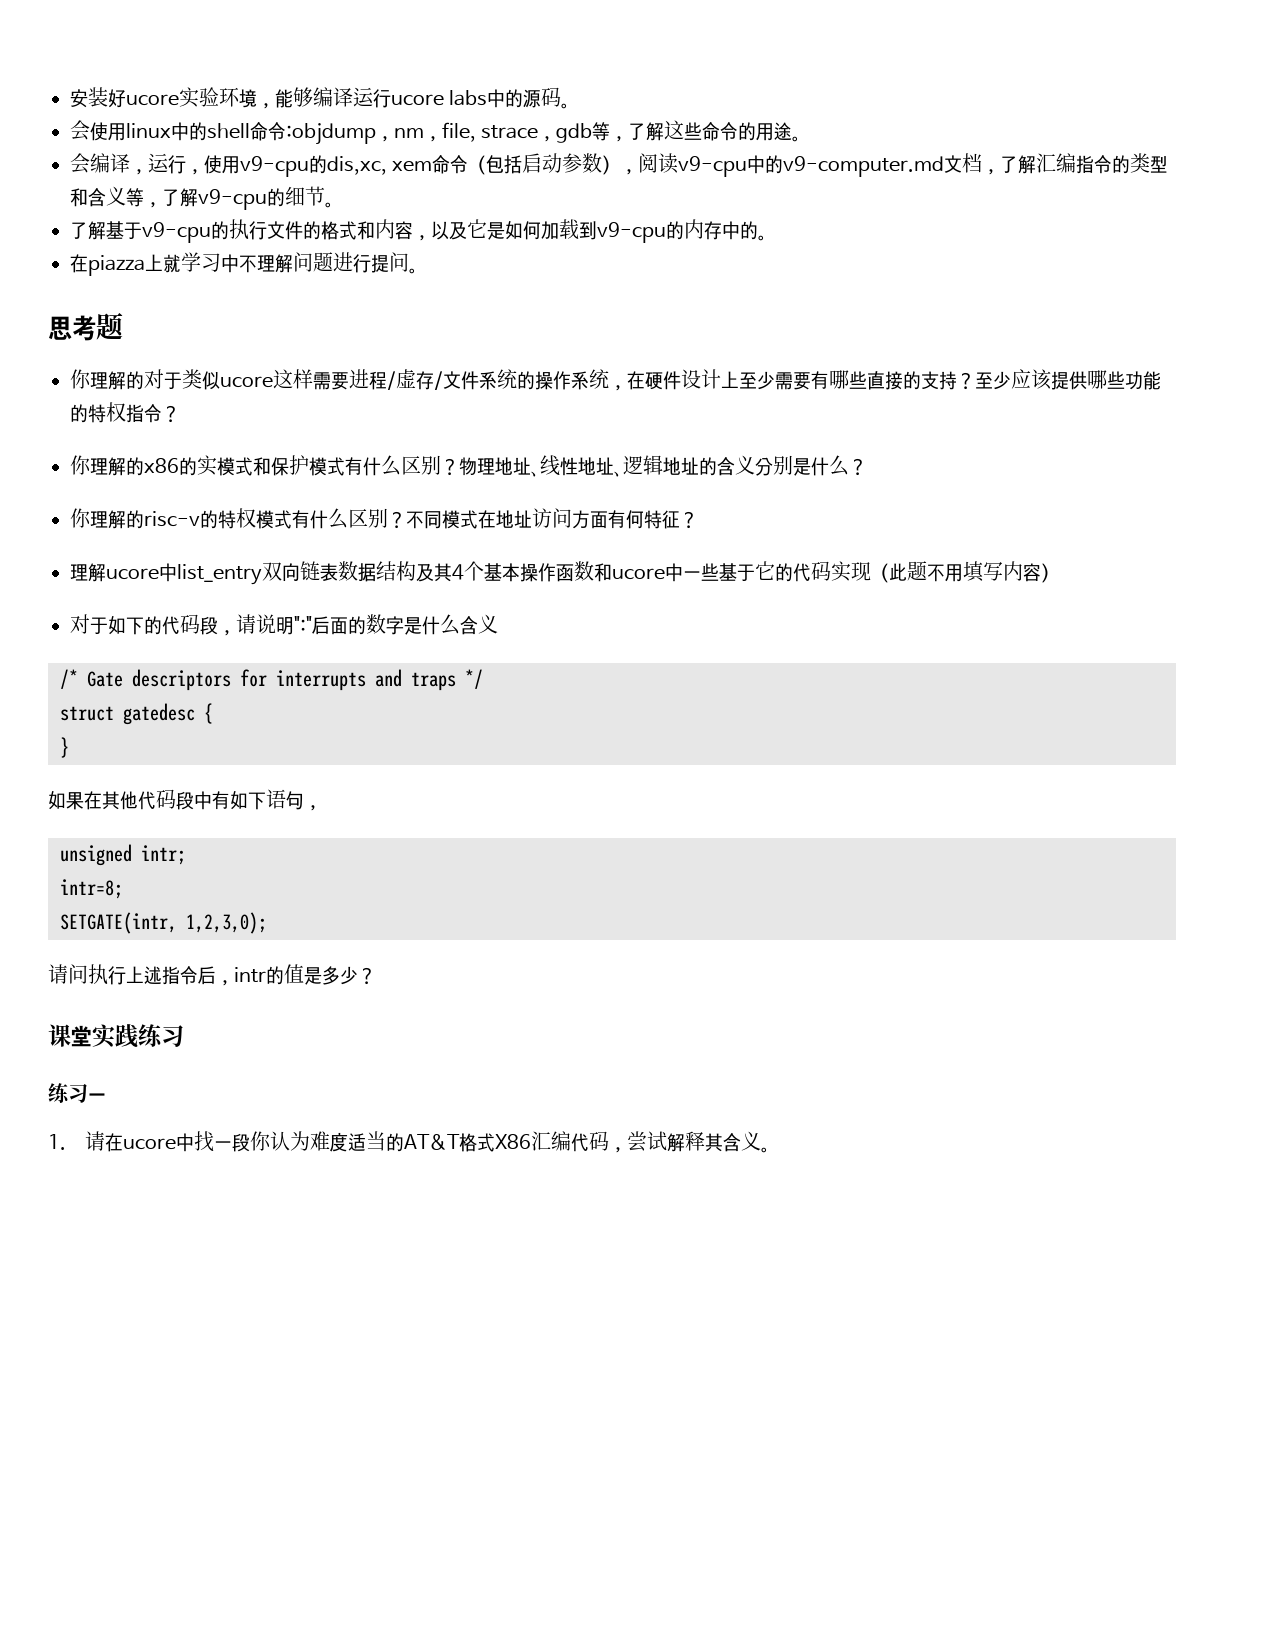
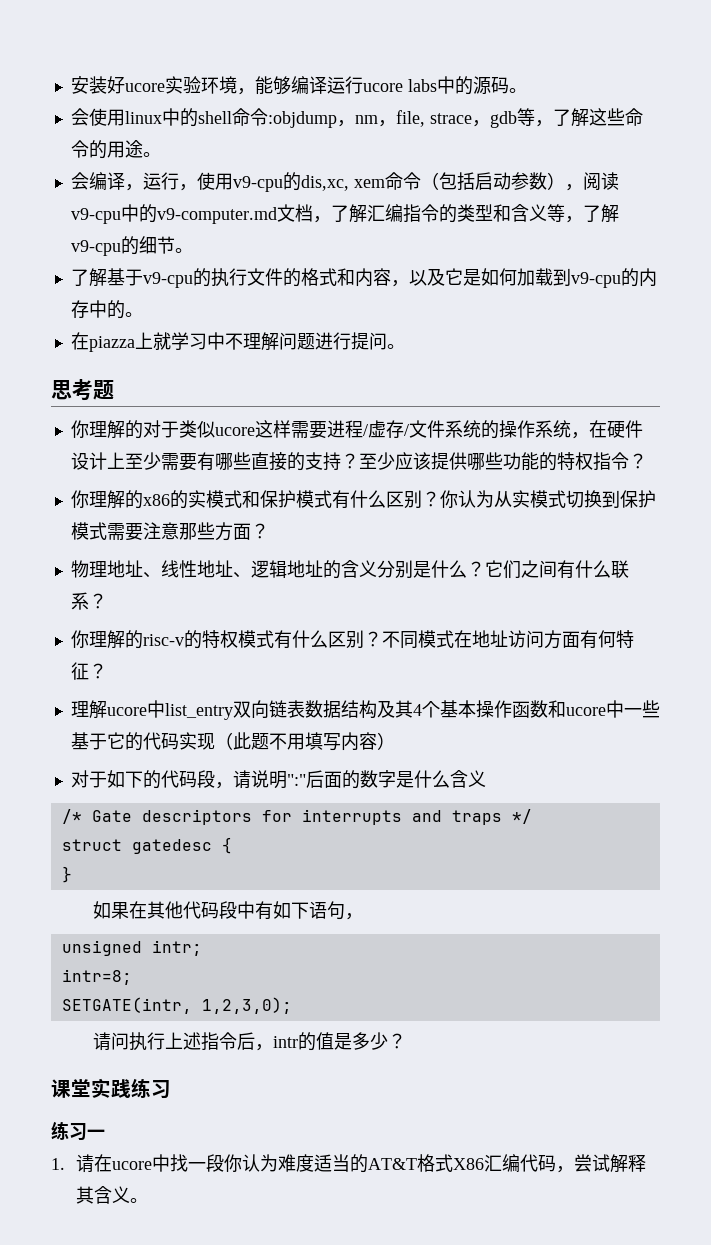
(459, 467) none -> [439,490,656,508] [70,522,269,541] 你认为从实模式切换到保护模式需要注意那些方面？ //
(867, 467) none -> [484,560,629,579] [70,592,107,610] 它们之间有什么联系？

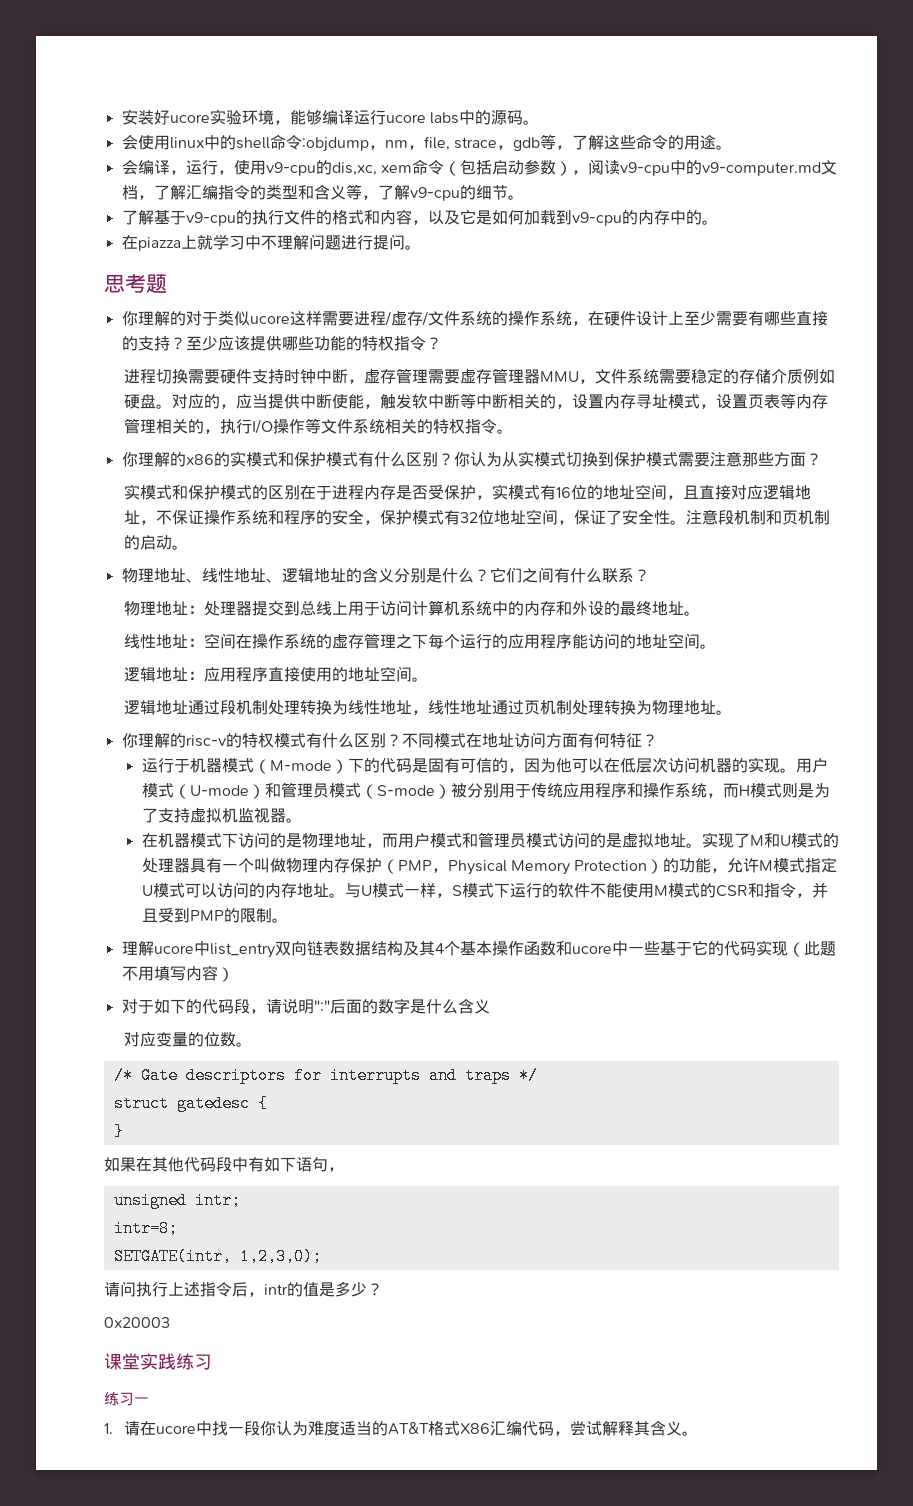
(647, 461) none -> [124,368,836,384] [124,393,829,409] [124,418,514,434] // 进程切换需要硬件支持时钟中断，虚存管理需要虚存管理器MMU，文件系统需要稳定的存储介质例如硬盘。对应的，应当提供中断使能，触发软中断等中断相关的，设置内存寻址模式，设置页表等内存管理相关的，执行I/O操作等文件系统相关的特权指令。
(269, 531) none -> [124,484,812,500] [124,509,831,525] [124,535,189,550] // 实模式和保护模式的区别在于进程内存是否受保护，实模式有16位的地址空间，且直接对应逻辑地址，不保证操作系统和程序的安全，保护模式有32位地址空间，保证了安全性。注意段机制和页机制的启动。
(107, 601) none -> [124,600,701,616] [124,633,717,649] [124,666,429,682] [124,700,733,715] // 物理地址：处理器提交到总线上用于访问计算机系统中的内存和外设的最终地址。 // 线性地址：空间在操作系统的虚存管理之下每个运行的应用程序能访问的地址空间。 // 逻辑地址：应用程序直接使用的地址空间。 // 逻辑地址通过段机制处理转换为线性地址，线性地址通过页机制处理转换为物理地址。
(107, 671) none -> [141,757,828,774] [141,782,830,799] [141,807,302,823] [141,832,839,848] [141,857,838,875] [141,882,828,898] [141,908,288,923] // 运行于机器模式（M-mode）下的代码是固有可信的，因为他可以在低层次访问机器的实现。用户模式（U-mode）和管理员模式（S-mode）被分别用于传统应用程序和操作系统，而H模式则是为了支持虚拟机监视器。 // 在机器模式下访问的是物理地址，而用户模式和管理员模式访问的是虚拟地址。实现了M和U模式的处理器具有一个叫做物理内存保护（PMP，Physical Memory Protection）的功能，允许M模式指定U模式可以访问的内存地址。与U模式一样，S模式下运行的软件不能使用M模式的CSR和指令，并且受到PMP的限制。
(486, 778) none -> [124,1032,253,1047] // 对应变量的位数。
(407, 1041) none -> [104,1317,170,1328] // 0x20003

